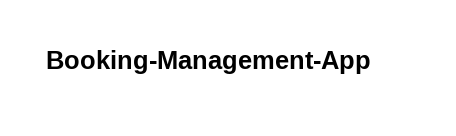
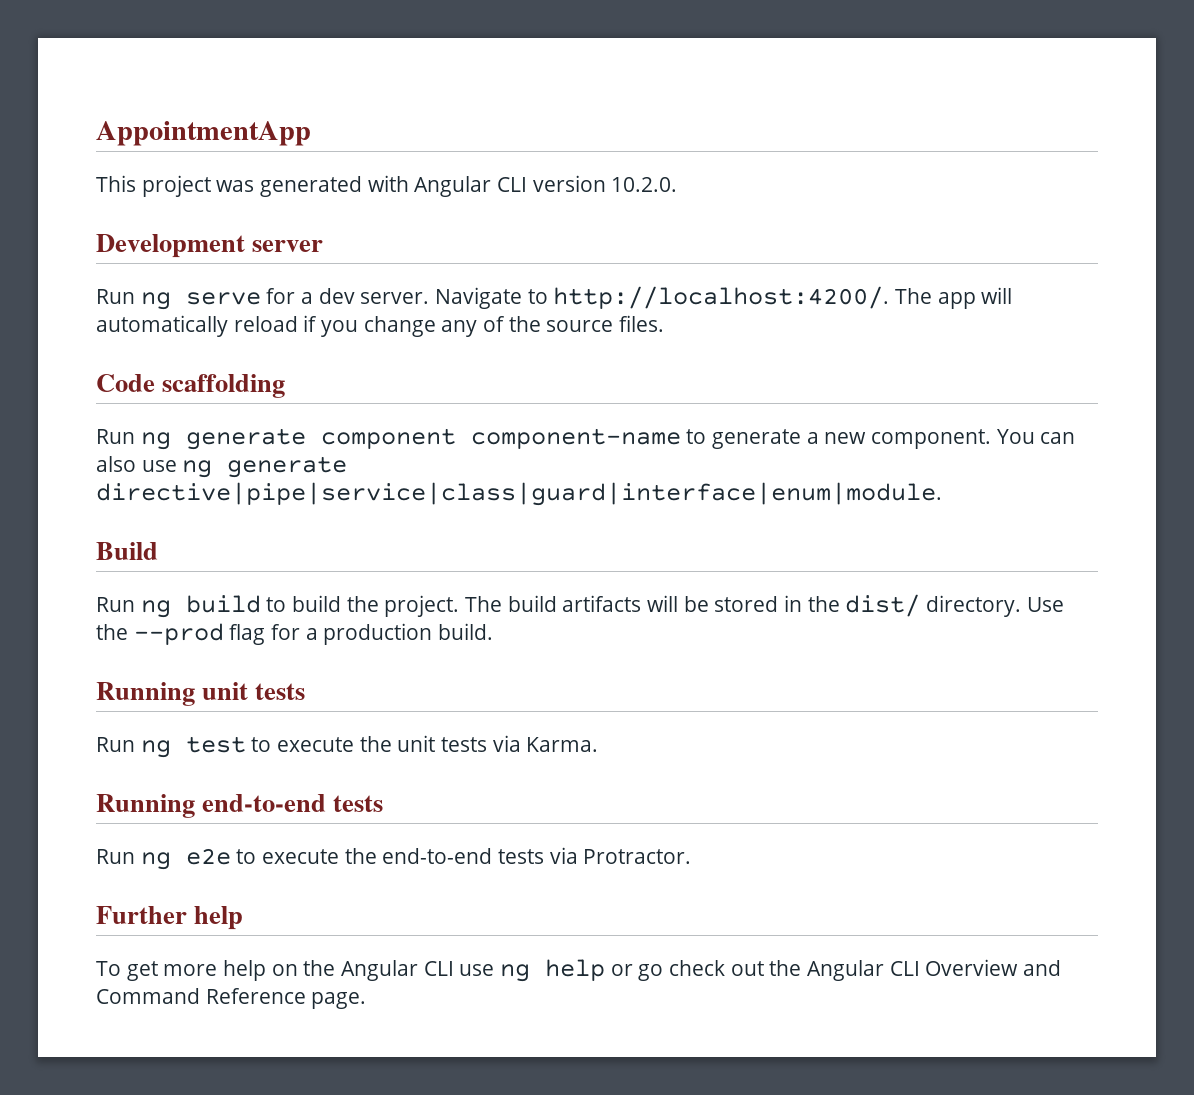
[46,50,371,74] Booking-Management-App -> [96,121,311,146] [96,175,678,197] [96,234,324,258] [96,286,1013,310] [96,315,665,337] [96,374,286,398] [96,428,1076,450] [96,456,348,478] [96,482,942,506] [96,542,158,560] [96,594,1064,618] [96,623,494,645] [96,682,306,706] [96,735,599,758] [96,794,384,818] [96,847,692,870] [96,906,244,930] [96,959,1062,982] [96,988,367,1009] AppointmentApp // This project was generated with Angular CLI version 10.2.0. // Development server // Run ng serve for a dev server. Navigate to http://localhost:4200/. The app will automatically reload if you change any of the source files. // Code scaffolding // Run ng generate component component-name to generate a new component. You can also use ng generate directive|pipe|service|class|guard|interface|enum|module. // Build // Run ng build to build the project. The build artifacts will be stored in the dist/ directory. Use the --prod flag for a production build. // Running unit tests // Run ng test to execute the unit tests via Karma. // Running end-to-end tests // Run ng e2e to execute the end-to-end tests via Protractor. // Further help // To get more help on the Angular CLI use ng help or go check out the Angular CLI Overview and Command Reference page.

